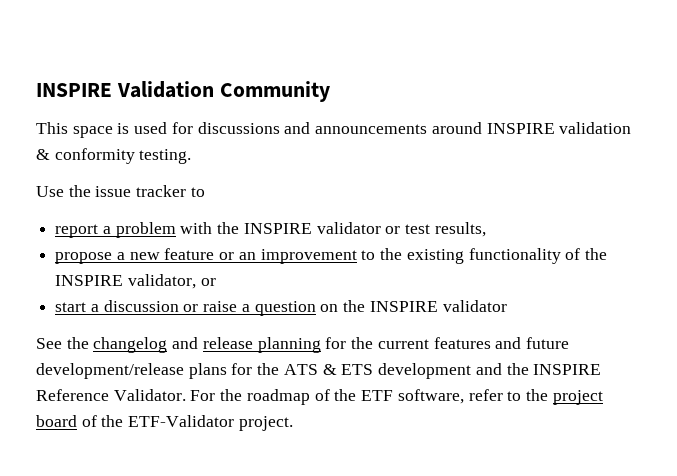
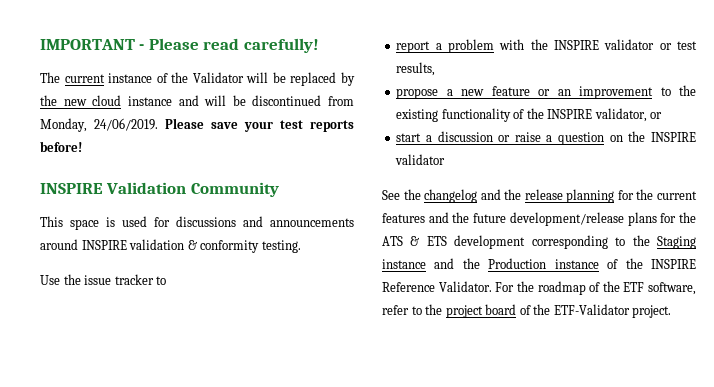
(36, 90) none -> [40,38,319,53] [40,72,356,86] [40,95,354,106] [40,118,354,132] [40,141,82,152] IMPORTANT - Please read carefully! // The current instance of the Validator will be replaced by the new cloud instance and will be discontinued from Monday, 24/06/2019. Please save your test reports before! //
(199, 343) none -> [504,189,522,200] the
(522, 343) none -> [452,212,470,223] the
[475,363,502,375] and -> [531,235,696,249] [382,258,619,269] corresponding to the Staging instance and the Production instance of

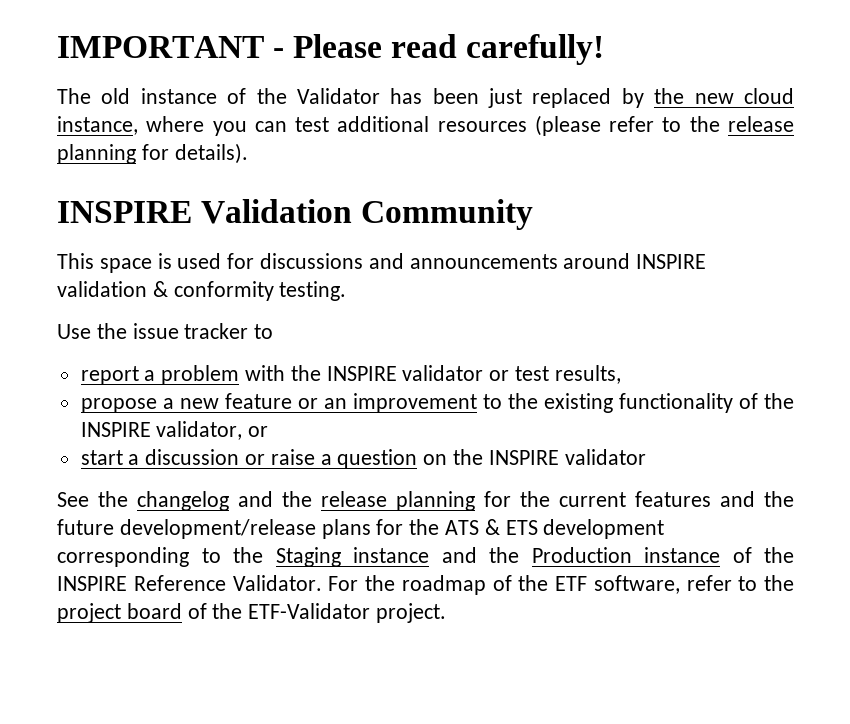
[64,74,105,83] current -> [101,88,131,104] old
[246,72,286,83] will be -> [390,88,523,108] has been just
[127,95,354,106] [40,118,354,132] [40,141,82,152] instance and will be discontinued from Monday, 24/06/2019. Please save your test reports before! -> [57,115,794,136] [57,143,248,164] instance, where you can test additional resources (please refer to the release planning for details).

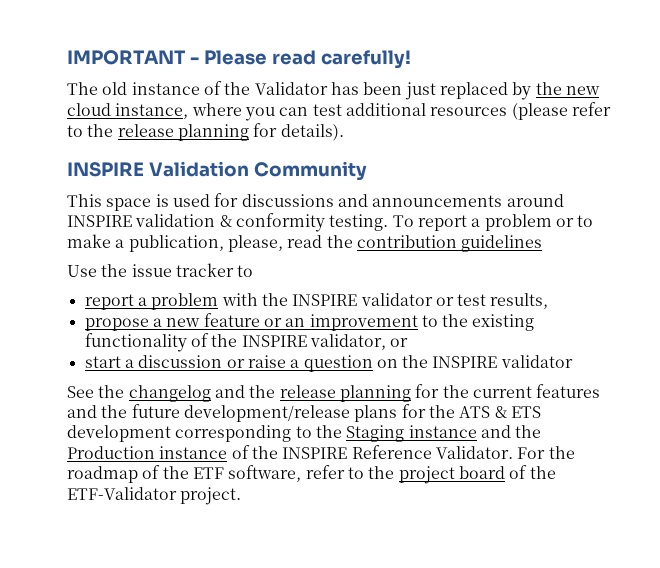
(347, 291) none -> [392,214,594,231] [67,234,543,252] To report a problem or to make a publication, please, read the contribution guidelines

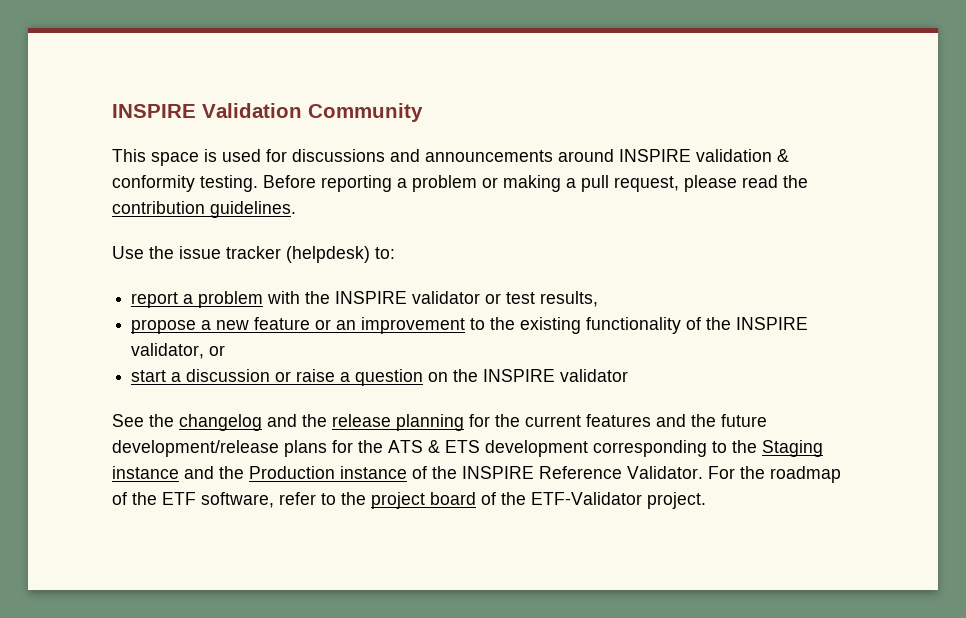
[67,50,411,69] [67,81,600,100] [67,102,611,121] [67,123,344,141] IMPORTANT - Please read carefully! // The old instance of the Validator has been just replaced by the new cloud instance, where you can test additional resources (please refer to the release planning for details). // -> (112, 111) none
[392,215,467,231] To report -> [263,175,392,192] Before reporting
[577,215,594,227] [67,234,283,252] to make a publication, please, -> [503,175,737,192] making a pull request, please
[461,235,543,252] guidelines -> [210,201,296,218] guidelines.
[237,265,254,277] to -> [286,246,395,263] (helpdesk) to:

